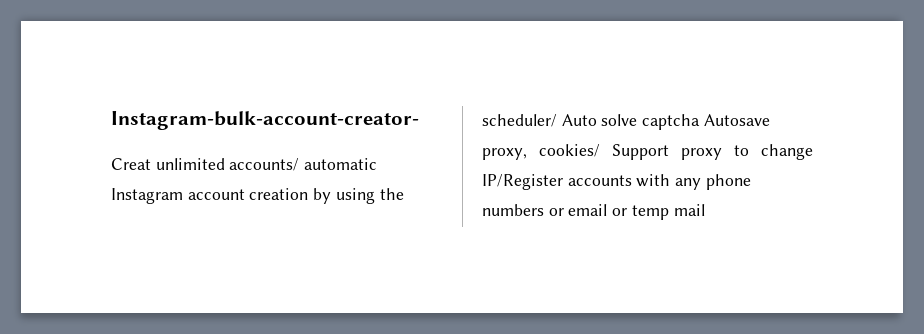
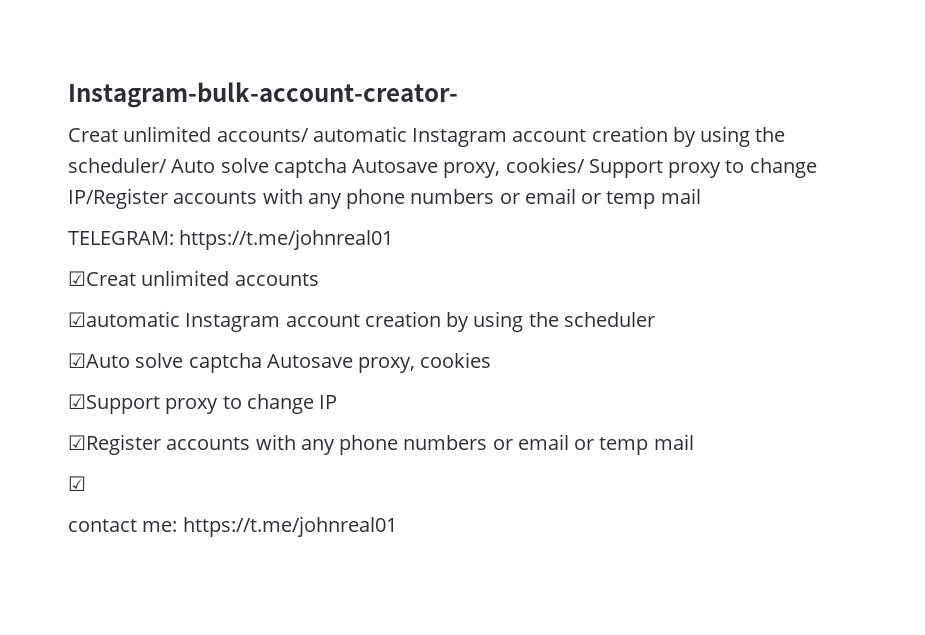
(705, 210) none -> [68,229,394,250] [68,270,319,286] [68,311,655,332] [68,352,492,373] [68,394,338,414] [68,434,694,455] [68,476,86,491] [68,516,397,537] // TELEGRAM: https://t.me/johnreal01 // ☑Creat unlimited accounts // ☑automatic Instagram account creation by using the scheduler // ☑Auto solve captcha Autosave proxy, cookies // ☑Support proxy to change IP // ☑Register accounts with any phone numbers or email or temp mail // ☑ // contact me: https://t.me/johnreal01

